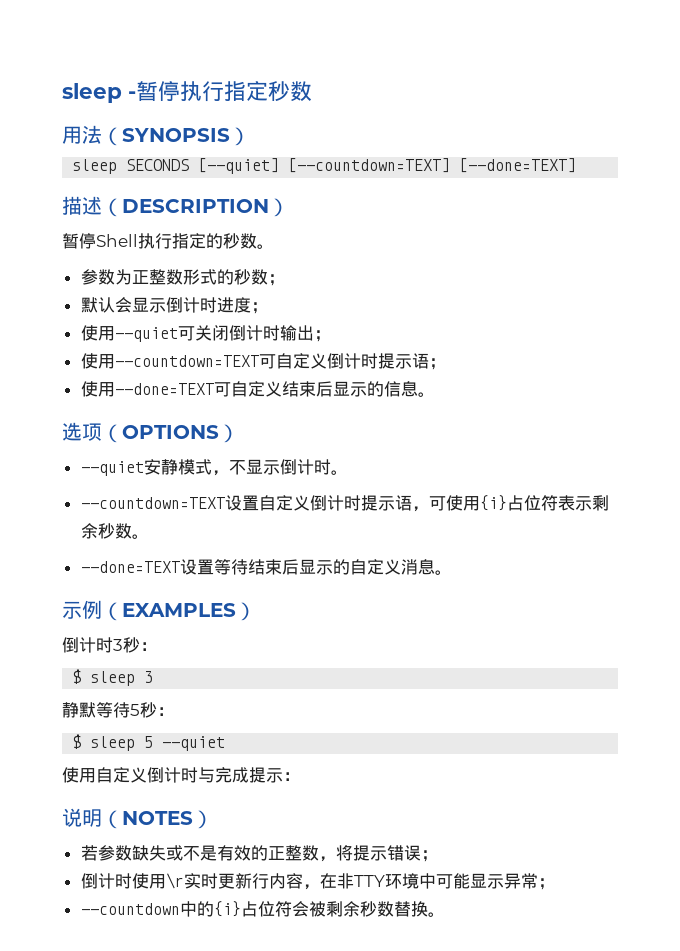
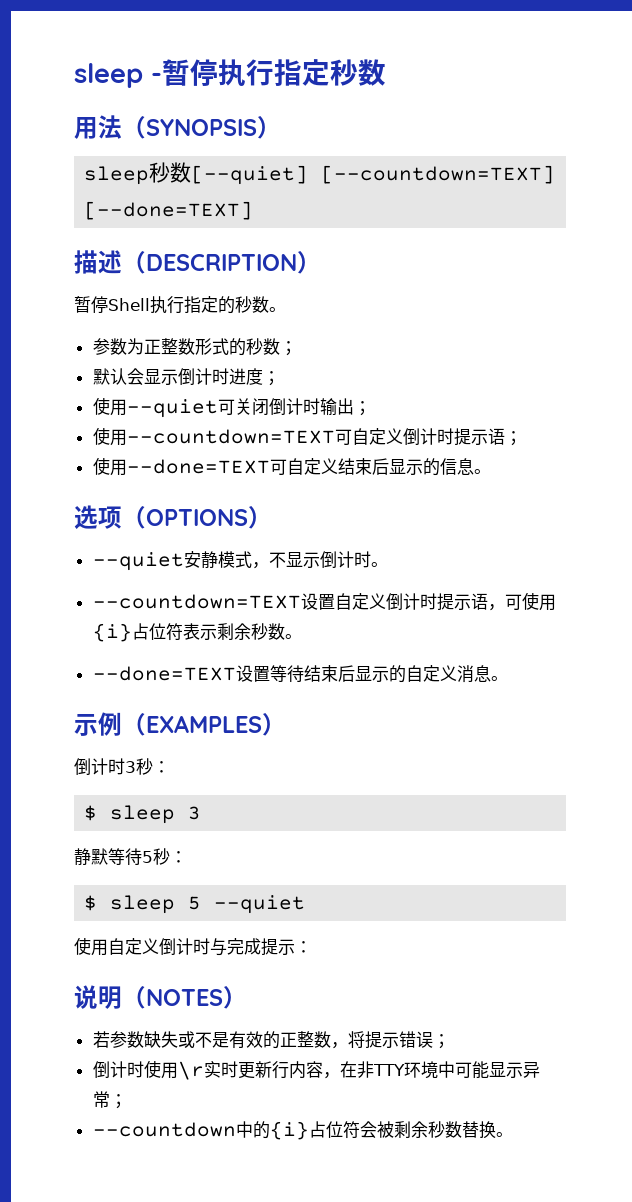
[126,159,190,171] SECONDS -> [149,162,192,183] 秒数

